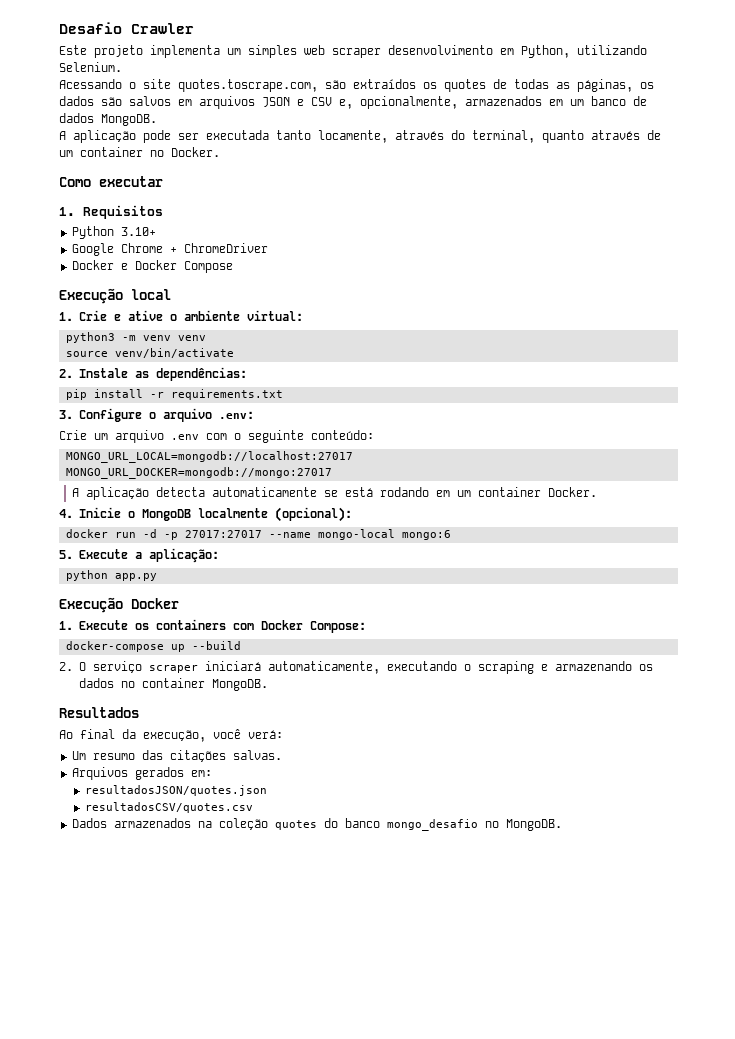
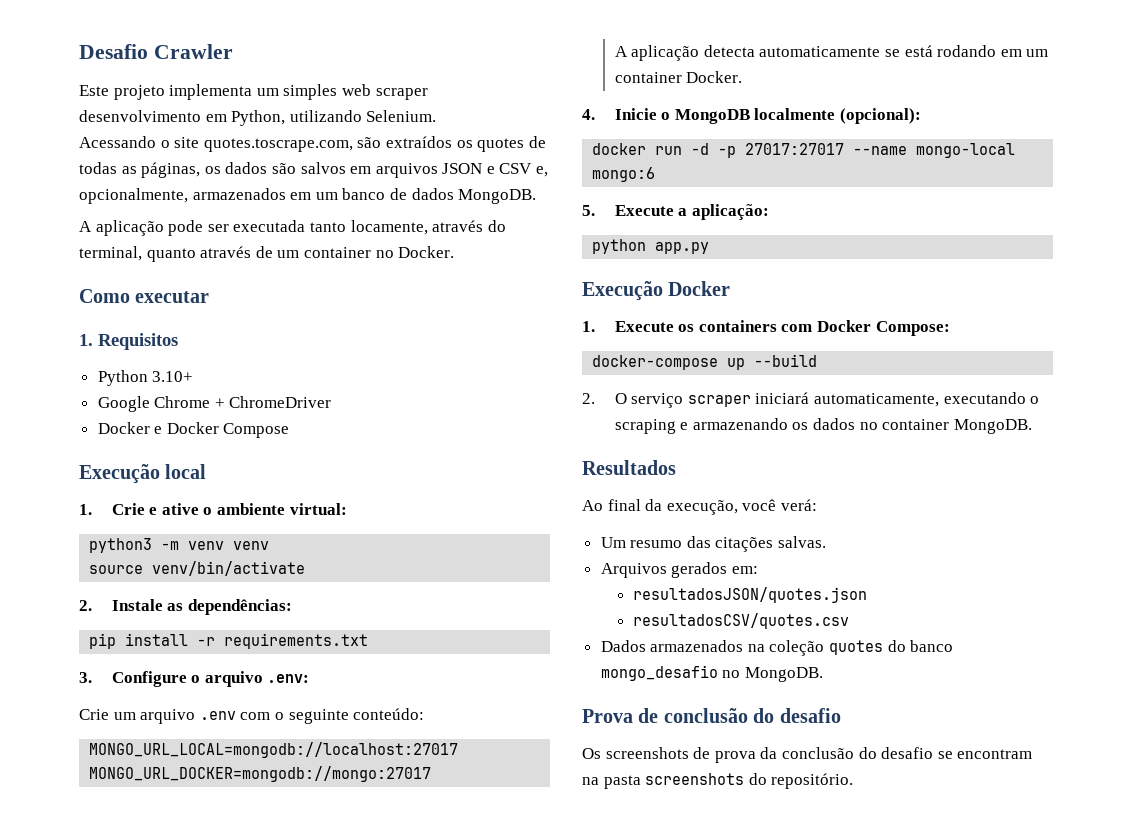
(562, 825) none -> [582,708,841,723] [582,747,1033,763] [582,773,854,789] // Prova de conclusão do desafio // Os screenshots de prova da conclusão do desafio se encontram na pasta screenshots do repositório.

